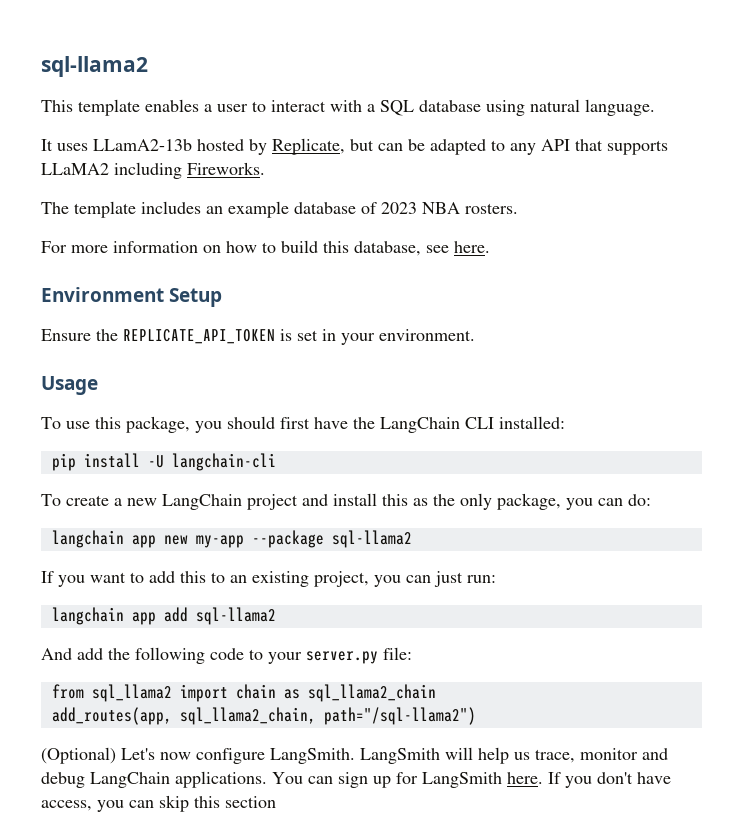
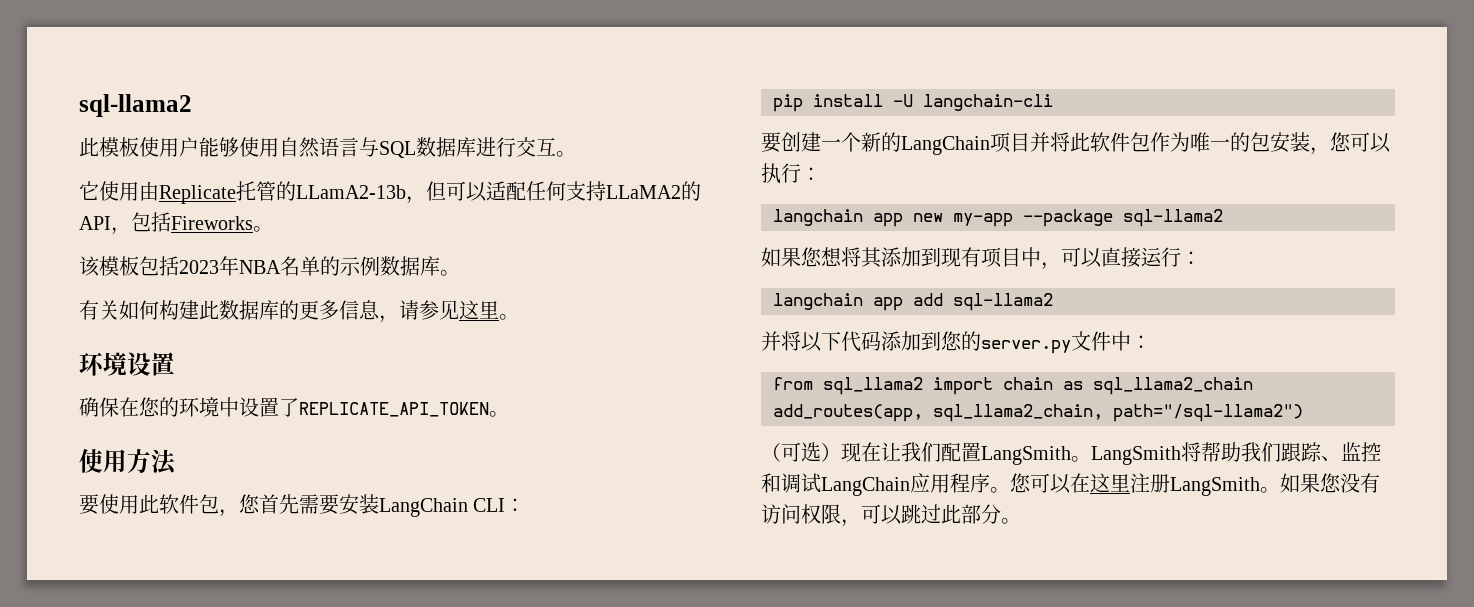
[41,56,148,77] [41,99,655,116] [41,138,668,155] [41,162,265,179] [41,201,518,218] [41,240,490,256] [41,287,223,307] [41,329,475,345] [41,376,98,395] [41,416,375,433] sql-llama2 // This template enables a user to interact with a SQL database using natural language. // It uses LLamA2-13b hosted by Replicate, but can be adapted to any API that supports LLaMA2 including Fireworks. // The template includes an example database of 2023 NBA rosters. // For more information on how to build this database, see here. // Environment Setup // Ensure the REPLICATE_API_TOKEN is set in your environment. // Usage // To use this package, you should first have the -> [79,94,192,117] [79,137,576,158] [79,181,701,204] [79,212,273,235] [79,256,460,277] [79,300,519,323] [79,352,175,376] [79,397,509,417] [79,449,177,475] [79,494,379,517] sql-llama2 // 此模板使用户能够使用自然语言与SQL数据库进行交互。 // 它使用由Replicate托管的LLamA2-13b，但可以适配任何支持LLaMA2的API，包括Fireworks。 // 该模板包括2023年NBA名单的示例数据库。 // 有关如何构建此数据库的更多信息，请参见这里。 // 环境设置 // 确保在您的环境中设置了REPLICATE_API_TOKEN。 // 使用方法 // 要使用此软件包，您首先需要安装
[499,416,565,429] installed: -> [505,498,526,512] ：
[41,493,651,510] To create a new LangChain project and install this as the only package, you can do: -> [761,132,1391,155] [761,163,821,184] 要创建一个新的LangChain项目并将此软件包作为唯一的包安装，您可以执行：
[41,571,496,587] [51,607,276,625] [41,647,412,664] If you want to add this to an existing project, you can just run: // langchain app add sql-llama2 // And add the following code to your server.py file: -> [761,247,1201,270] [773,293,1053,311] [761,331,1151,354] 如果您想将其添加到现有项目中，可以直接运行： // langchain app add sql-llama2 // 并将以下代码添加到您的server.py文件中：
[41,747,668,764] [41,771,671,788] [41,795,276,812] (Optional) Let's now configure LangSmith. LangSmith will help us trace, monitor and debug LangChain applications. You can sign up for LangSmith here. If you don't have access, you can skip this section -> [761,442,1381,465] [761,473,1380,496] [761,504,1021,527] （可选）现在让我们配置LangSmith。LangSmith将帮助我们跟踪、监控和调试LangChain应用程序。您可以在这里注册LangSmith。如果您没有访问权限，可以跳过此部分。

